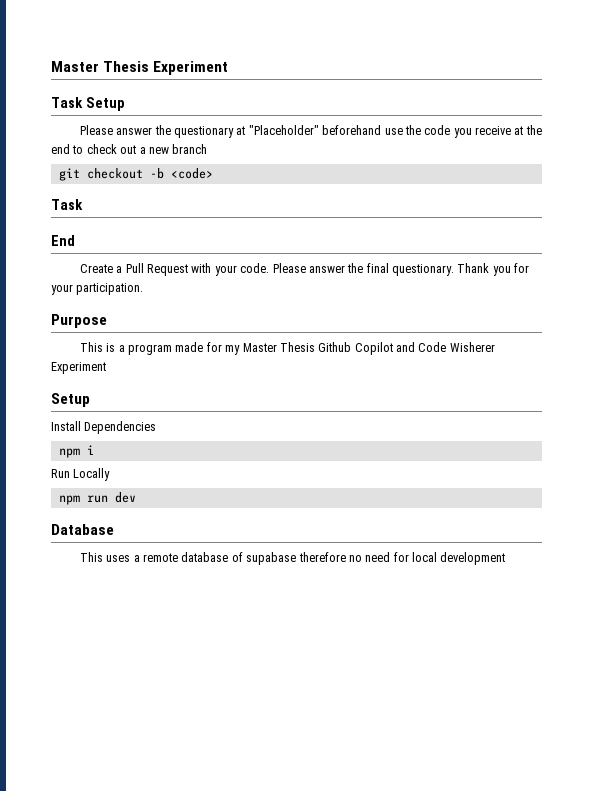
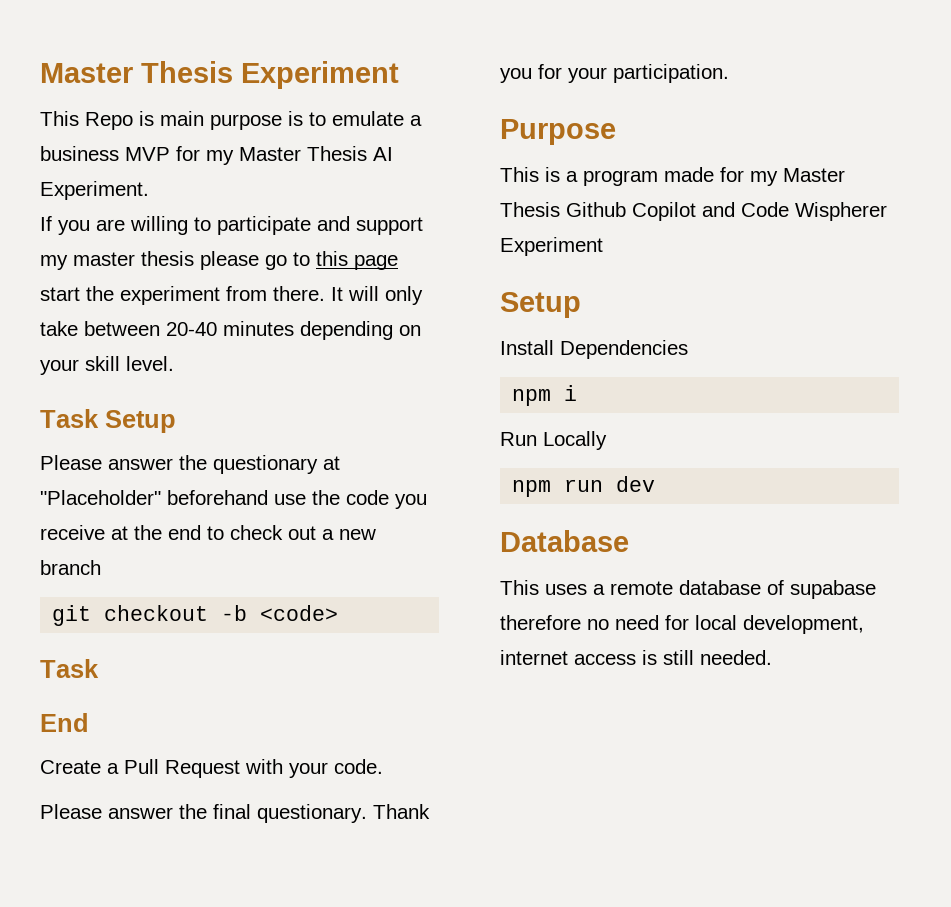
(229, 68) none -> [40,111,422,130] [40,146,393,165] [40,181,149,200] [40,216,423,235] [40,251,398,270] [40,286,423,305] [40,321,421,340] [40,356,174,375] // This Repo is main purpose is to emulate a business MVP for my Master Thesis AI Experiment. // If you are willing to participate and support my master thesis please go to this page start the experiment from there. It will only take between 20-40 minutes depending on your skill level.
(270, 268) none -> (383, 766) //
[449,342,495,352] Wisherer -> [795,202,887,221] Wispherer
[440,552,506,565] development -> [743,615,864,634] [500,650,772,665] development, internet access is still needed.

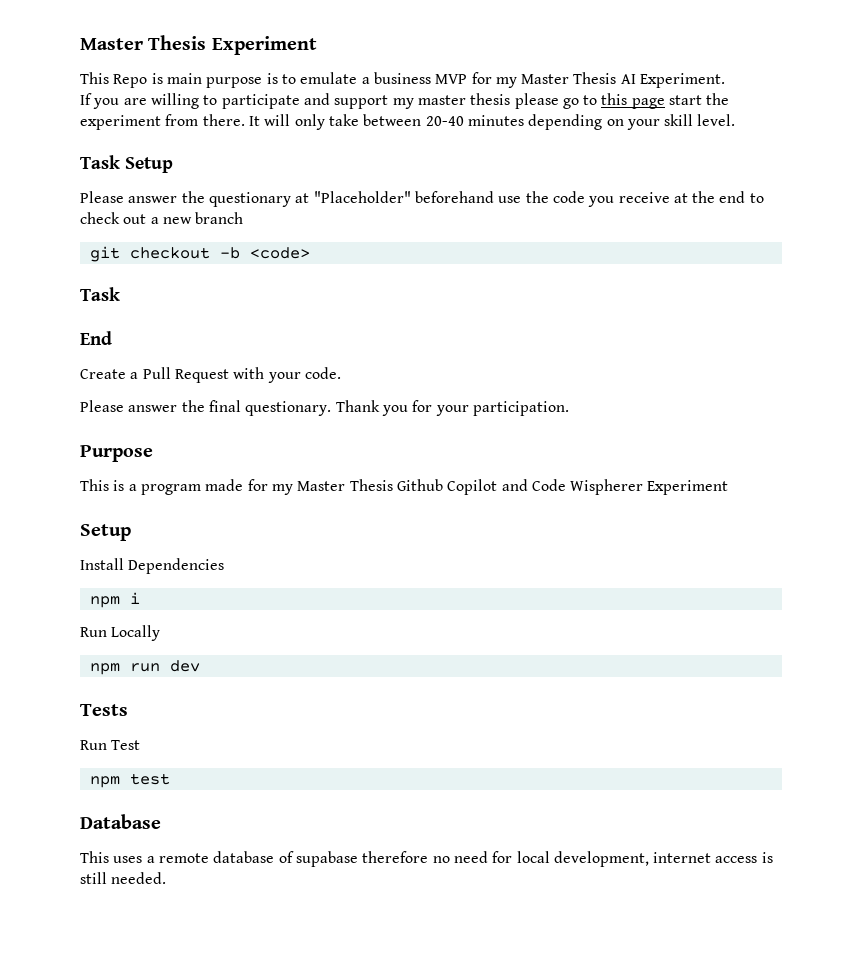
(656, 484) none -> [80,704,128,716] [80,740,141,750] [89,773,170,788] // Tests // Run Test // npm test

